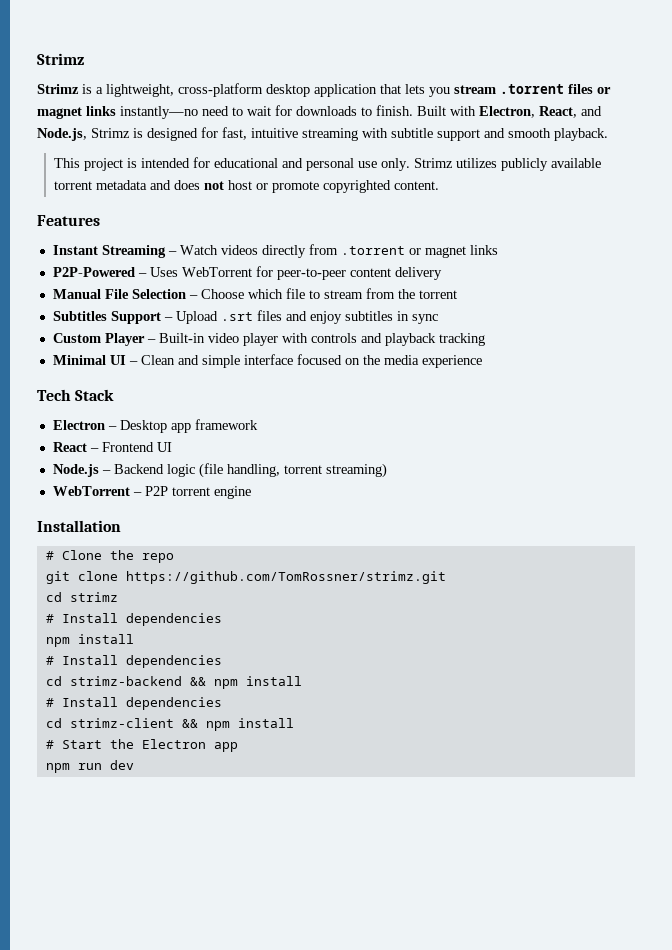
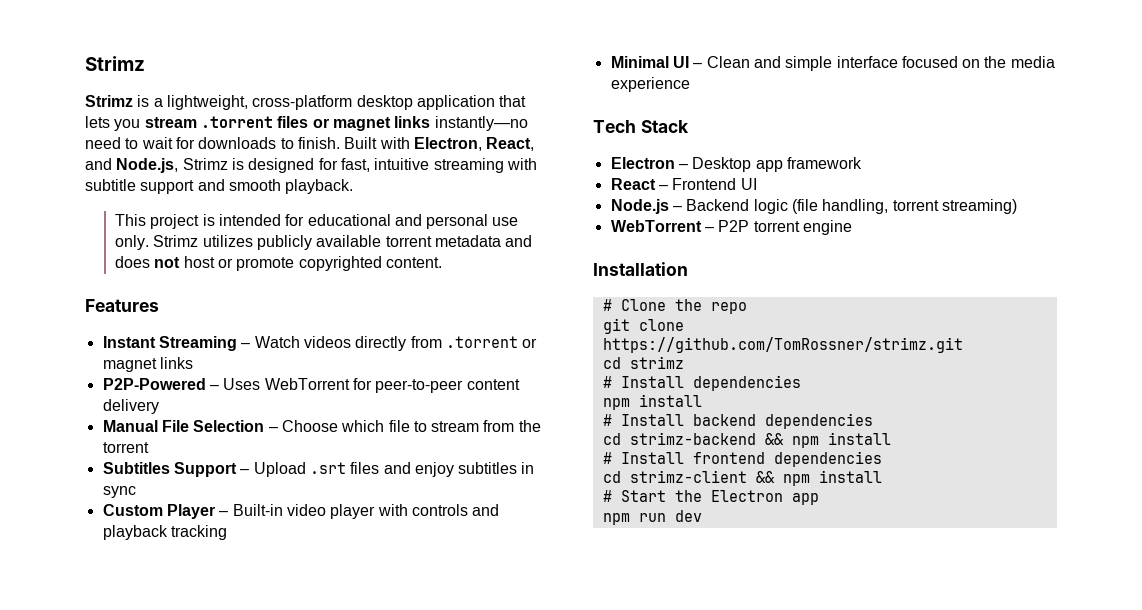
(118, 660) none -> [692,414,756,426] backend
(118, 702) none -> [692,452,765,464] frontend

